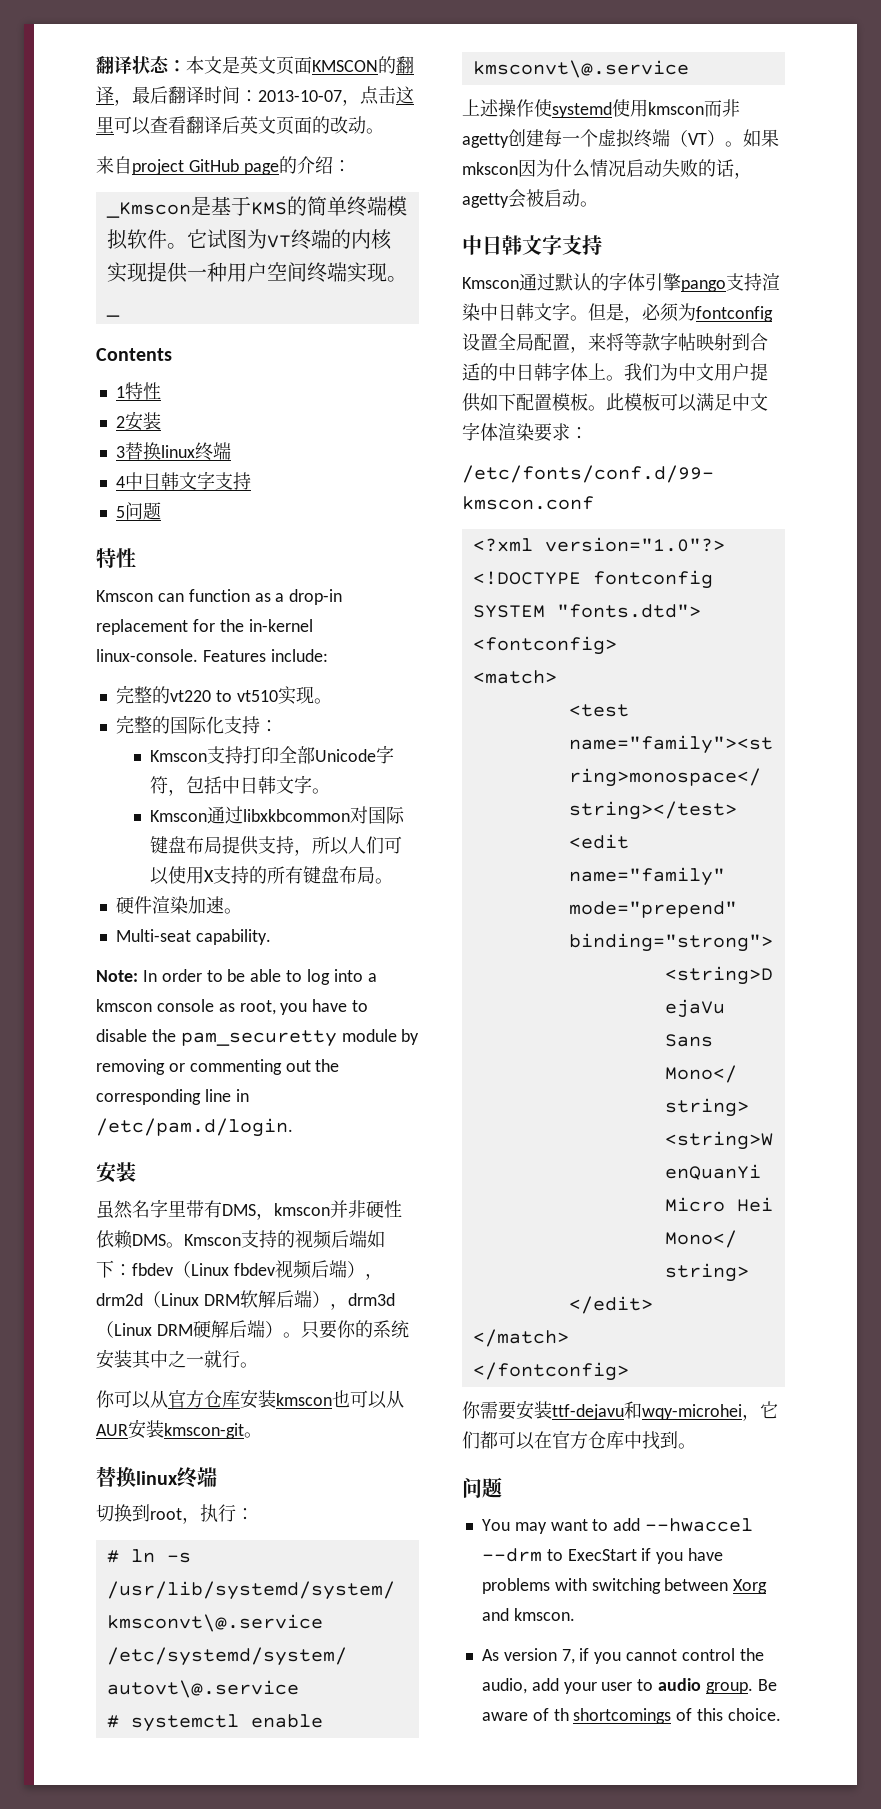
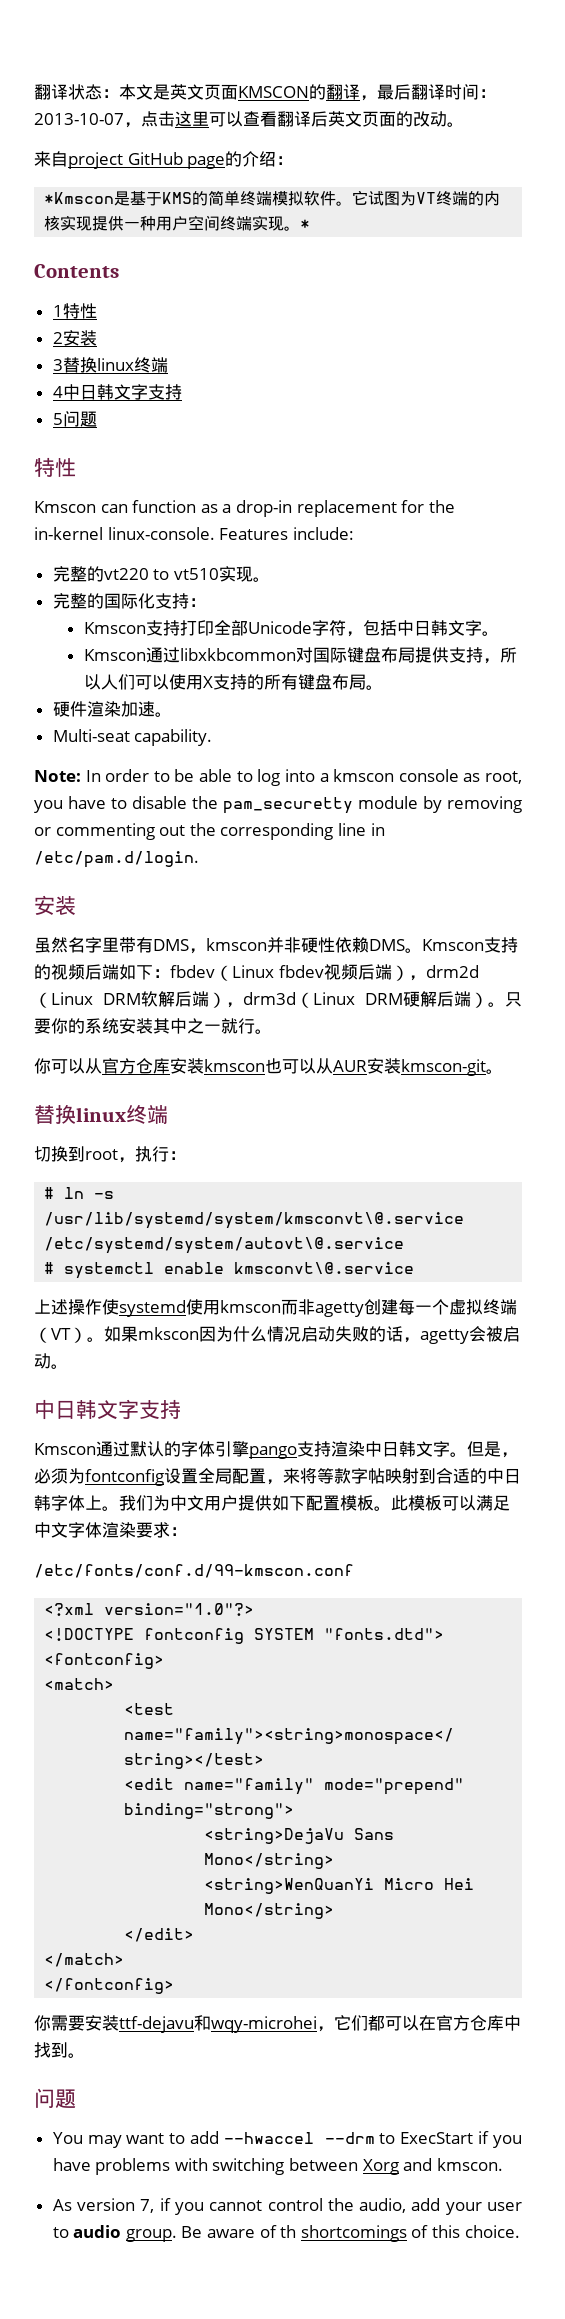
[105,202,191,218] _Kmscon -> [44,192,115,204] *Kmscon
[105,313,120,317] _ -> [300,219,311,229] *

